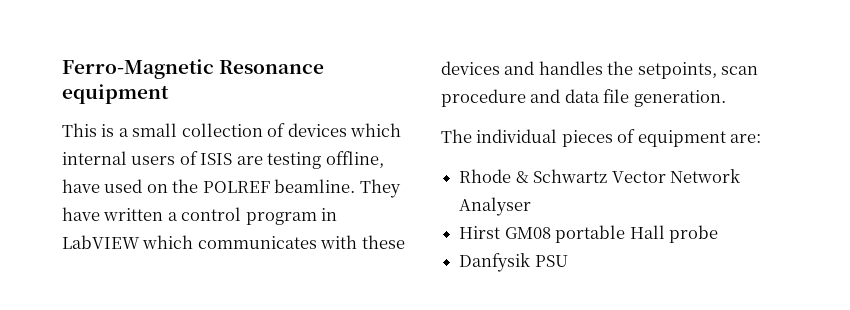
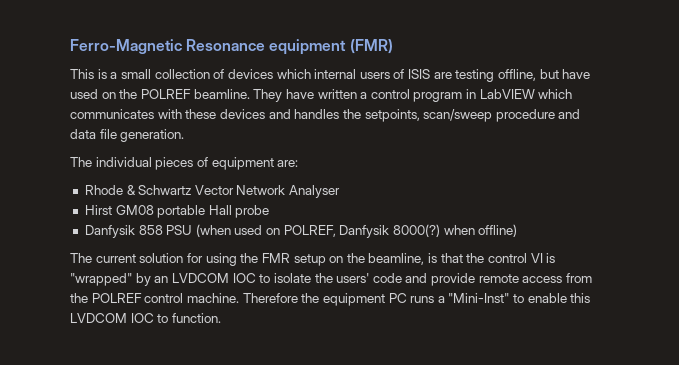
(169, 94) none -> [349,39,393,54] (FMR)
(384, 159) none -> [539,69,559,79] but
[721,66,759,75] scan -> [423,109,493,122] scan/sweep
[534,255,568,267] PSU -> [138,224,518,238] [70,253,556,266] [70,273,593,286] [70,293,591,306] [70,313,221,323] 858 PSU (when used on POLREF, Danfysik 8000(?) when offline) // The current solution for using the FMR setup on the beamline, is that the control VI is "wrapped" by an LVDCOM IOC to isolate the users' code and provide remote access from the POLREF control machine. Therefore the equipment PC runs a "Mini-Inst" to enable this LVDCOM IOC to function.

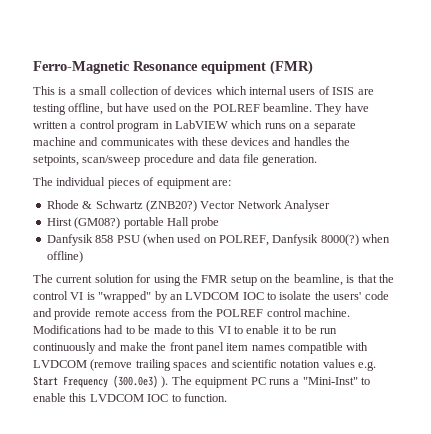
(573, 94) none -> [264,121,356,132] [33,137,99,146] runs on a separate machine and
(192, 190) none -> [145,200,197,212] (ZNB20?)
[115,205,154,215] GM08 -> [74,217,121,229] (GM08?)
[242,293,320,303] Therefore the -> [33,325,337,334] [33,342,369,354] [33,359,376,371] [33,375,192,388] Modifications had to be made to this VI to enable it to be run continuously and make the front panel item names compatible with LVDCOM (remove trailing spaces and scientific notation values e.g. Start Frequency (300.0e3) ). The

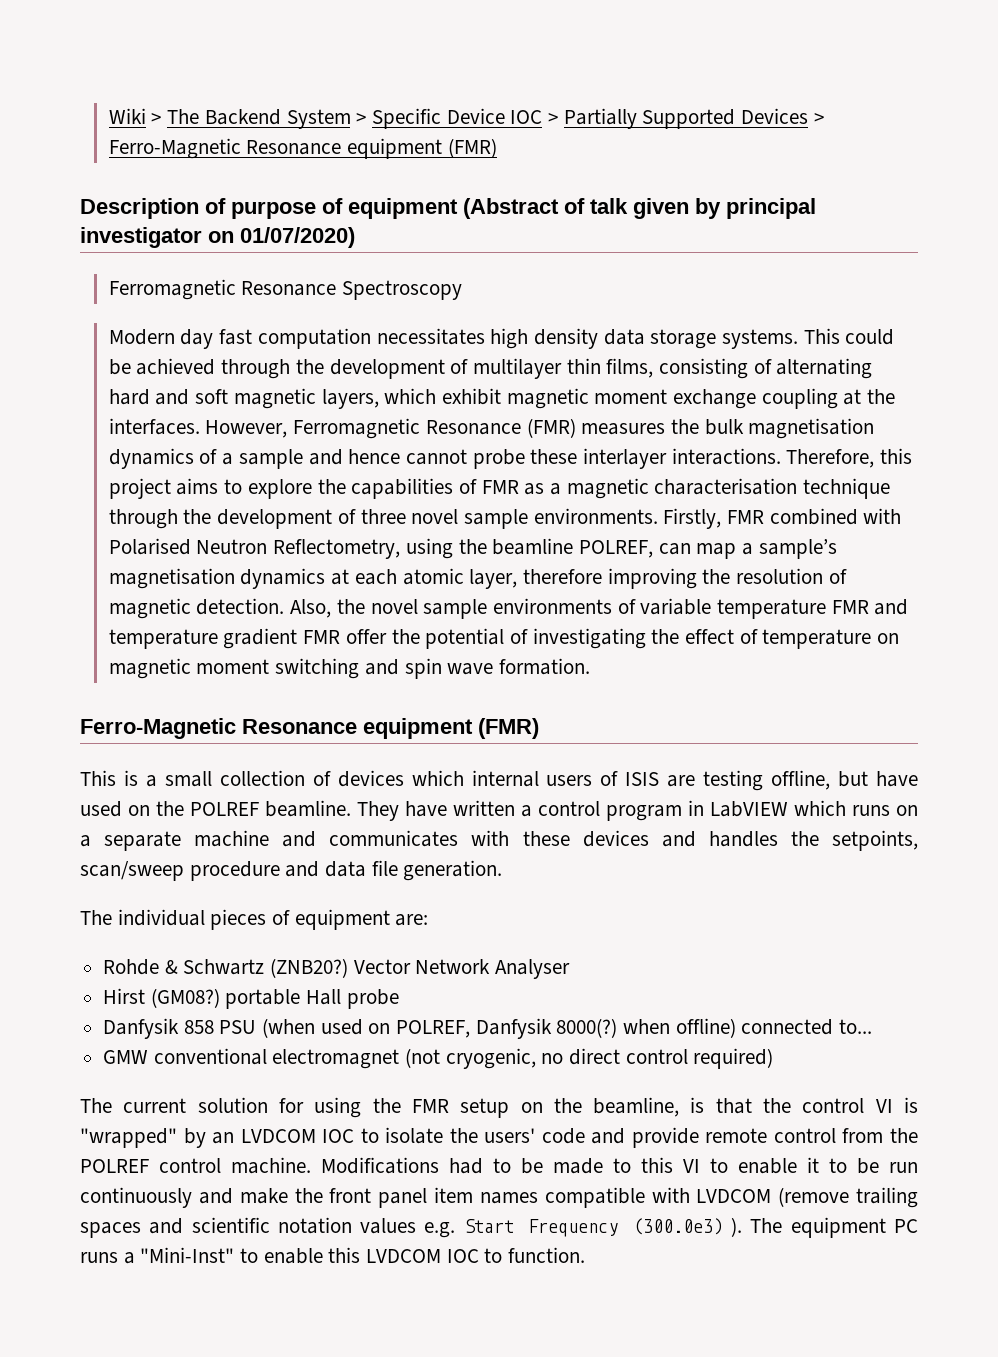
(33, 67) none -> [108,108,824,129] [108,138,497,159] [80,198,816,219] [80,227,355,248] [108,279,463,300] [108,328,895,349] [108,358,873,379] [108,388,895,409] [108,418,875,439] [108,448,912,469] [108,478,890,499] [108,508,902,529] [108,538,837,559] [108,568,847,589] [108,598,909,619] [108,628,899,649] [108,658,590,679] Wiki > The Backend System > Specific Device IOC > Partially Supported Devices > Ferro-Magnetic Resonance equipment (FMR) // Description of purpose of equipment (Abstract of talk given by principal investigator on 01/07/2020) // Ferromagnetic Resonance Spectroscopy // Modern day fast computation necessitates high density data storage systems. This could be achieved through the development of multilayer thin films, consisting of alternating hard and soft magnetic layers, which exhibit magnetic moment exchange coupling at the interfaces. However, Ferromagnetic Resonance (FMR) measures the bulk magnetisation dynamics of a sample and hence cannot probe these interlayer interactions. Therefore, this project aims to explore the capabilities of FMR as a magnetic characterisation technique through the development of three novel sample environments. Firstly, FMR combined with Polarised Neutron Reflectometry, using the beamline POLREF, can map a sample’s magnetisation dynamics at each atomic layer, therefore improving the resolution of magnetic detection. Also, the novel sample environments of variable temperature FMR and temperature gradient FMR offer the potential of investigating the effect of temperature on magnetic moment switching and spin wave formation. //
[46,200,79,209] Rhode -> [103,959,160,975] Rohde
(83, 257) none -> [741,1019,873,1035] [103,1048,774,1069] connected to... // GMW conventional electromagnet (not cryogenic, no direct control required)
[133,311,168,317] access -> [773,1128,836,1143] control

